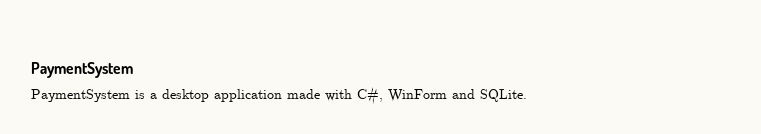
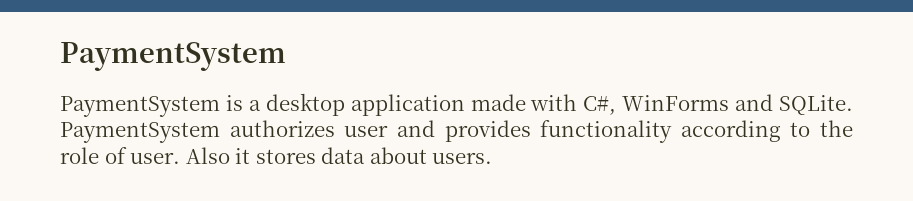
[388,89,447,102] WinForm -> [622,95,730,111] WinForms
(527, 95) none -> [60,120,853,143] [60,147,493,164] PaymentSystem authorizes user and provides functionality according to the role of user. Also it stores data about users.

